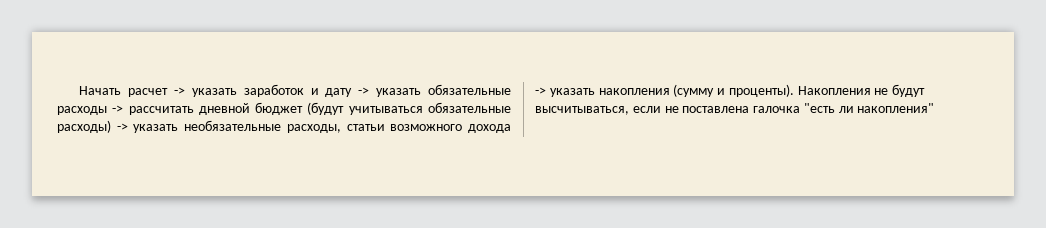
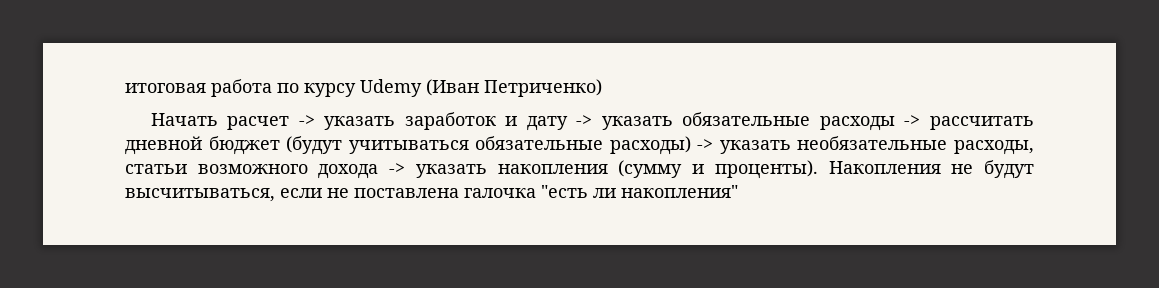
(79, 90) none -> [125,79,602,97] итоговая работа по курсу Udemy (Иван Петриченко) //

